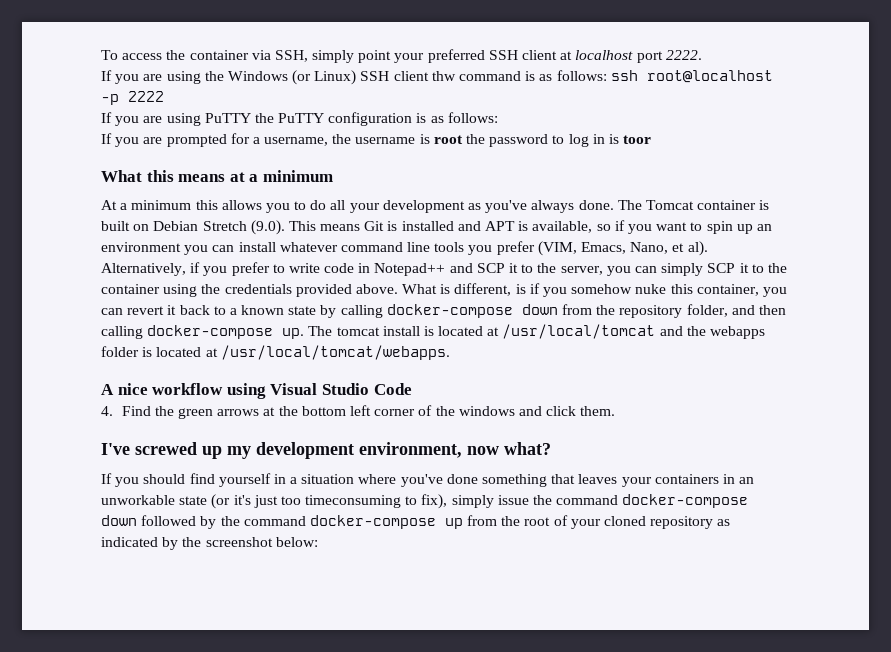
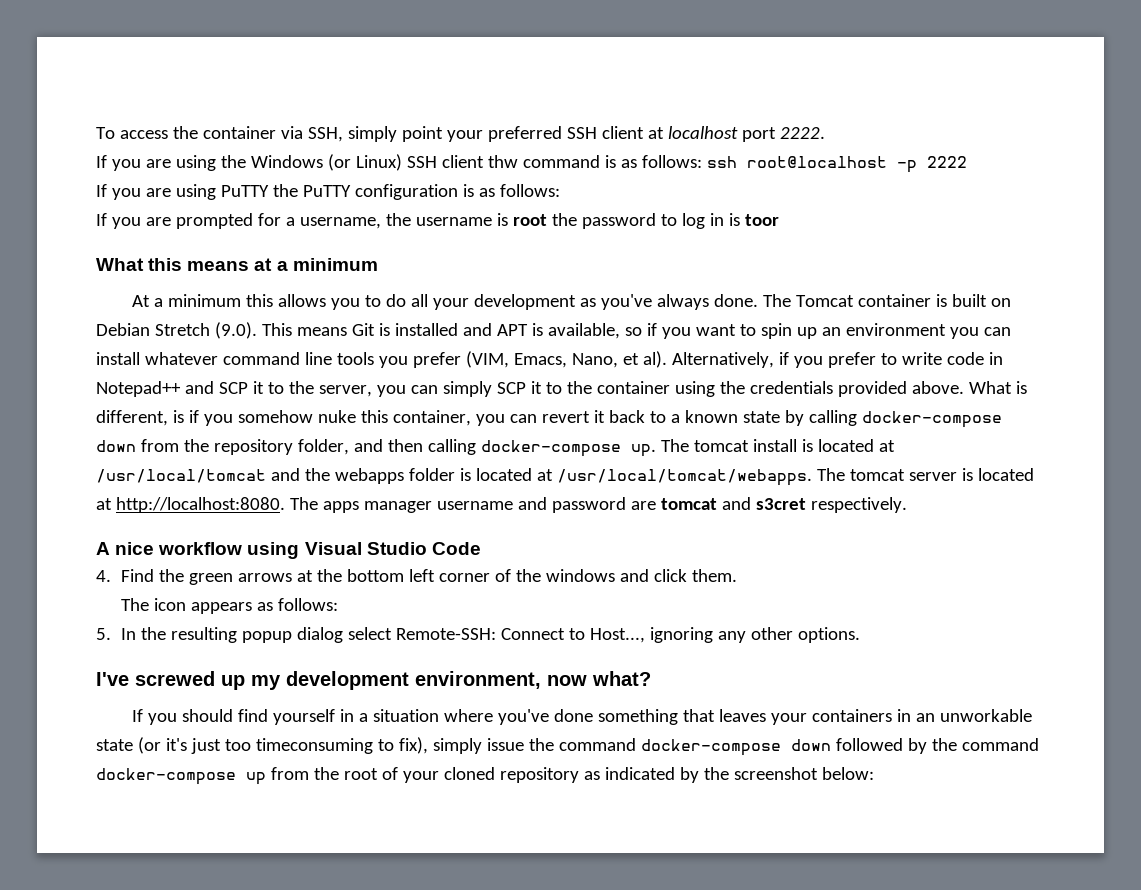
(450, 352) none -> [816,468,1034,481] [96,497,907,513] The tomcat server is located at http://localhost:8080. The apps manager username and password are tomcat and s3cret respectively.
(616, 411) none -> [120,598,338,614] [96,627,860,643] // The icon appears as follows: // 5. In the resulting popup dialog select Remote-SSH: Connect to Host..., ignoring any other options.

